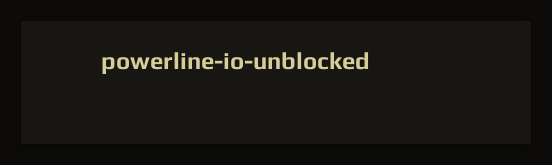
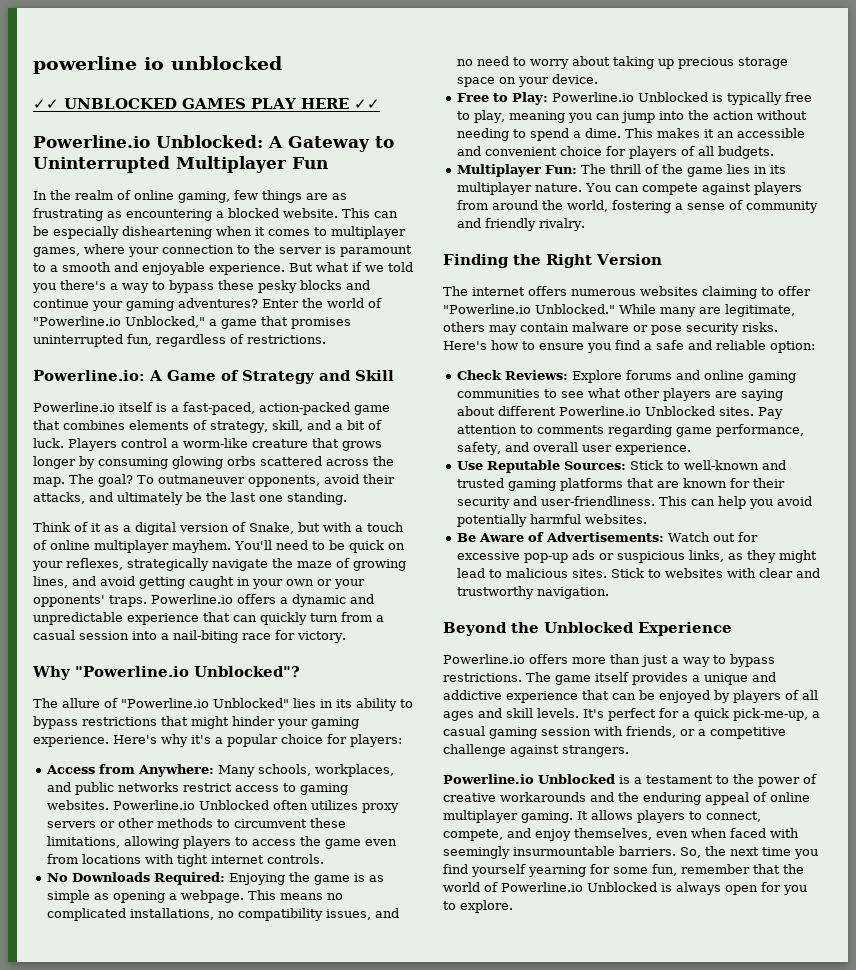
[101,52,370,74] powerline-io-unblocked -> [33,56,282,74] [33,98,380,109] [33,135,394,152] [33,156,328,173] [33,190,347,203] [33,208,398,221] [33,226,406,239] [33,244,412,257] [33,262,413,275] [32,280,370,293] [33,298,382,311] [33,316,351,329] [33,334,326,347] [33,370,394,384] [33,402,390,415] [33,420,382,433] [33,438,382,451] [33,456,394,469] [33,474,395,487] [33,492,347,505] [33,522,404,535] [33,540,405,553] [32,558,406,571] [33,576,365,589] [33,594,374,607] [33,612,384,625] [33,630,346,643] [32,666,300,680] [33,698,413,711] [33,716,359,729] [33,734,402,747] [46,764,395,777] [47,782,349,795] [47,800,400,813] [47,818,347,828] [47,836,398,849] [47,854,325,867] [47,872,385,885] [47,890,344,903] [47,908,400,921] [457,56,789,69] [457,74,599,87] [457,92,813,105] [457,110,808,123] [457,128,806,141] [457,146,775,159] [457,164,787,177] [457,182,803,195] [457,200,819,213] [457,218,586,231] [443,254,662,268] [443,286,811,299] [443,304,795,317] [443,322,778,335] [443,340,815,353] [457,370,797,383] [457,388,784,401] [457,406,784,419] [457,424,805,437] [457,442,692,455] [457,460,787,473] [457,478,786,491] [457,496,813,509] [457,514,648,527] [457,532,759,542] [457,550,818,563] [457,568,821,578] [457,586,610,599] [443,622,732,636] [443,654,775,667] [443,672,776,685] [443,690,818,703] [443,708,820,721] [443,726,786,739] [443,744,629,757] [443,774,817,787] [443,792,810,805] [443,810,761,823] [443,828,799,841] [443,846,818,859] [443,864,804,877] [443,882,807,895] [443,900,513,913] powerline io unblocked // ✓✓ UNBLOCKED GAMES PLAY HERE ✓✓ // Powerline.io Unblocked: A Gateway to Uninterrupted Multiplayer Fun // In the realm of online gaming, few things are as frustrating as encountering a blocked website. This can be especially disheartening when it comes to multiplayer games, where your connection to the server is paramount to a smooth and enjoyable experience. But what if we told you there's a way to bypass these pesky blocks and continue your gaming adventures? Enter the world of "Powerline.io Unblocked," a game that promises uninterrupted fun, regardless of restrictions. // Powerline.io: A Game of Strategy and Skill // Powerline.io itself is a fast-paced, action-packed game that combines elements of strategy, skill, and a bit of luck. Players control a worm-like creature that grows longer by consuming glowing orbs scattered across the map. The goal? To outmaneuver opponents, avoid their attacks, and ultimately be the last one standing. // Think of it as a digital version of Snake, but with a touch of online multiplayer mayhem. You'll need to be quick on your reflexes, strategically navigate the maze of growing lines, and avoid getting caught in your own or your opponents' traps. Powerline.io offers a dynamic and unpredictable experience that can quickly turn from a casual session into a nail-biting race for victory. // Why "Powerline.io Unblocked"? // The allure of "Powerline.io Unblocked" lies in its ability to bypass restrictions that might hinder your gaming experience. Here's why it's a popular choice for players: // Access from Anywhere: Many schools, workplaces, and public networks restrict access to gaming websites. Powerline.io Unblocked often utilizes proxy servers or other methods to circumvent these limitations, allowing players to access the game even from locations with tight internet controls. // No Downloads Required: Enjoying the game is as simple as opening a webpage. This means no complicated installations, no compatibility issues, and no need to worry about taking up precious storage space on your device. // Free to Play: Powerline.io Unblocked is typically free to play, meaning you can jump into the action without needing to spend a dime. This makes it an accessible and convenient choice for players of all budgets. // Multiplayer Fun: The thrill of the game lies in its multiplayer nature. You can compete against players from around the world, fostering a sense of community and friendly rivalry. // Finding the Right Version // The internet offers numerous websites claiming to offer "Powerline.io Unblocked." While many are legitimate, others may contain malware or pose security risks. Here's how to ensure you find a safe and reliable option: // Check Reviews: Explore forums and online gaming communities to see what other players are saying about different Powerline.io Unblocked sites. Pay attention to comments regarding game performance, safety, and overall user experience. // Use Reputable Sources: Stick to well-known and trusted gaming platforms that are known for their security and user-friendliness. This can help you avoid potentially harmful websites. // Be Aware of Advertisements: Watch out for excessive pop-up ads or suspicious links, as they might lead to malicious sites. Stick to websites with clear and trustworthy navigation. // Beyond the Unblocked Experience // Powerline.io offers more than just a way to bypass restrictions. The game itself provides a unique and addictive experience that can be enjoyed by players of all ages and skill levels. It's perfect for a quick pick-me-up, a casual gaming session with friends, or a competitive challenge against strangers. // Powerline.io Unblocked is a testament to the power of creative workarounds and the enduring appeal of online multiplayer gaming. It allows players to connect, compete, and enjoy themselves, even when faced with seemingly insurmountable barriers. So, the next time you find yourself yearning for some fun, remember that the world of Powerline.io Unblocked is always open for you to explore.

